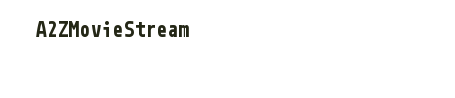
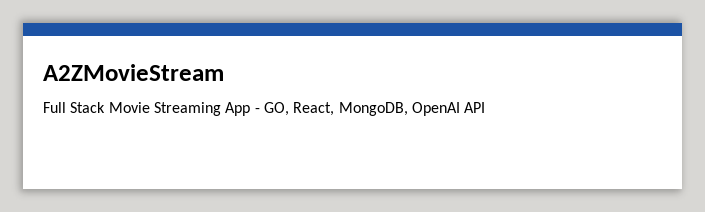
(189, 29) none -> [43,102,486,116] // Full Stack Movie Streaming App - GO, React, MongoDB, OpenAI API

